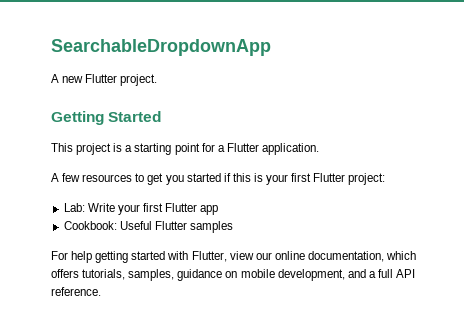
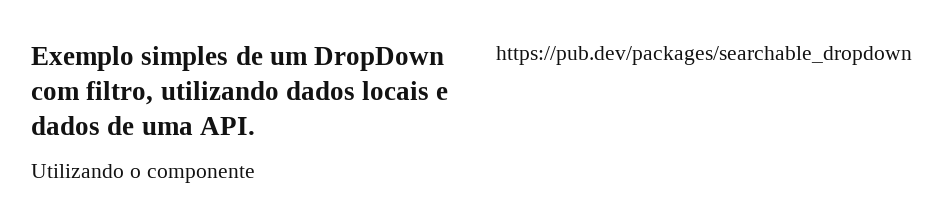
[51,39,271,56] [51,74,158,86] [51,111,162,125] [51,143,319,155] [51,173,386,185] [63,203,219,215] [63,221,233,233] [51,251,417,263] [51,269,416,281] [51,287,101,296] SearchableDropdownApp // A new Flutter project. // Getting Started // This project is a starting point for a Flutter application. // A few resources to get you started if this is your first Flutter project: // Lab: Write your first Flutter app // Cookbook: Useful Flutter samples // For help getting started with Flutter, view our online documentation, which offers tutorials, samples, guidance on mobile development, and a full API reference. -> [31,46,445,71] [31,81,449,105] [31,116,255,135] [31,164,255,183] [496,46,912,65] Exemplo simples de um DropDown com filtro, utilizando dados locais e dados de uma API. // Utilizando o componente https://pub.dev/packages/searchable_dropdown

